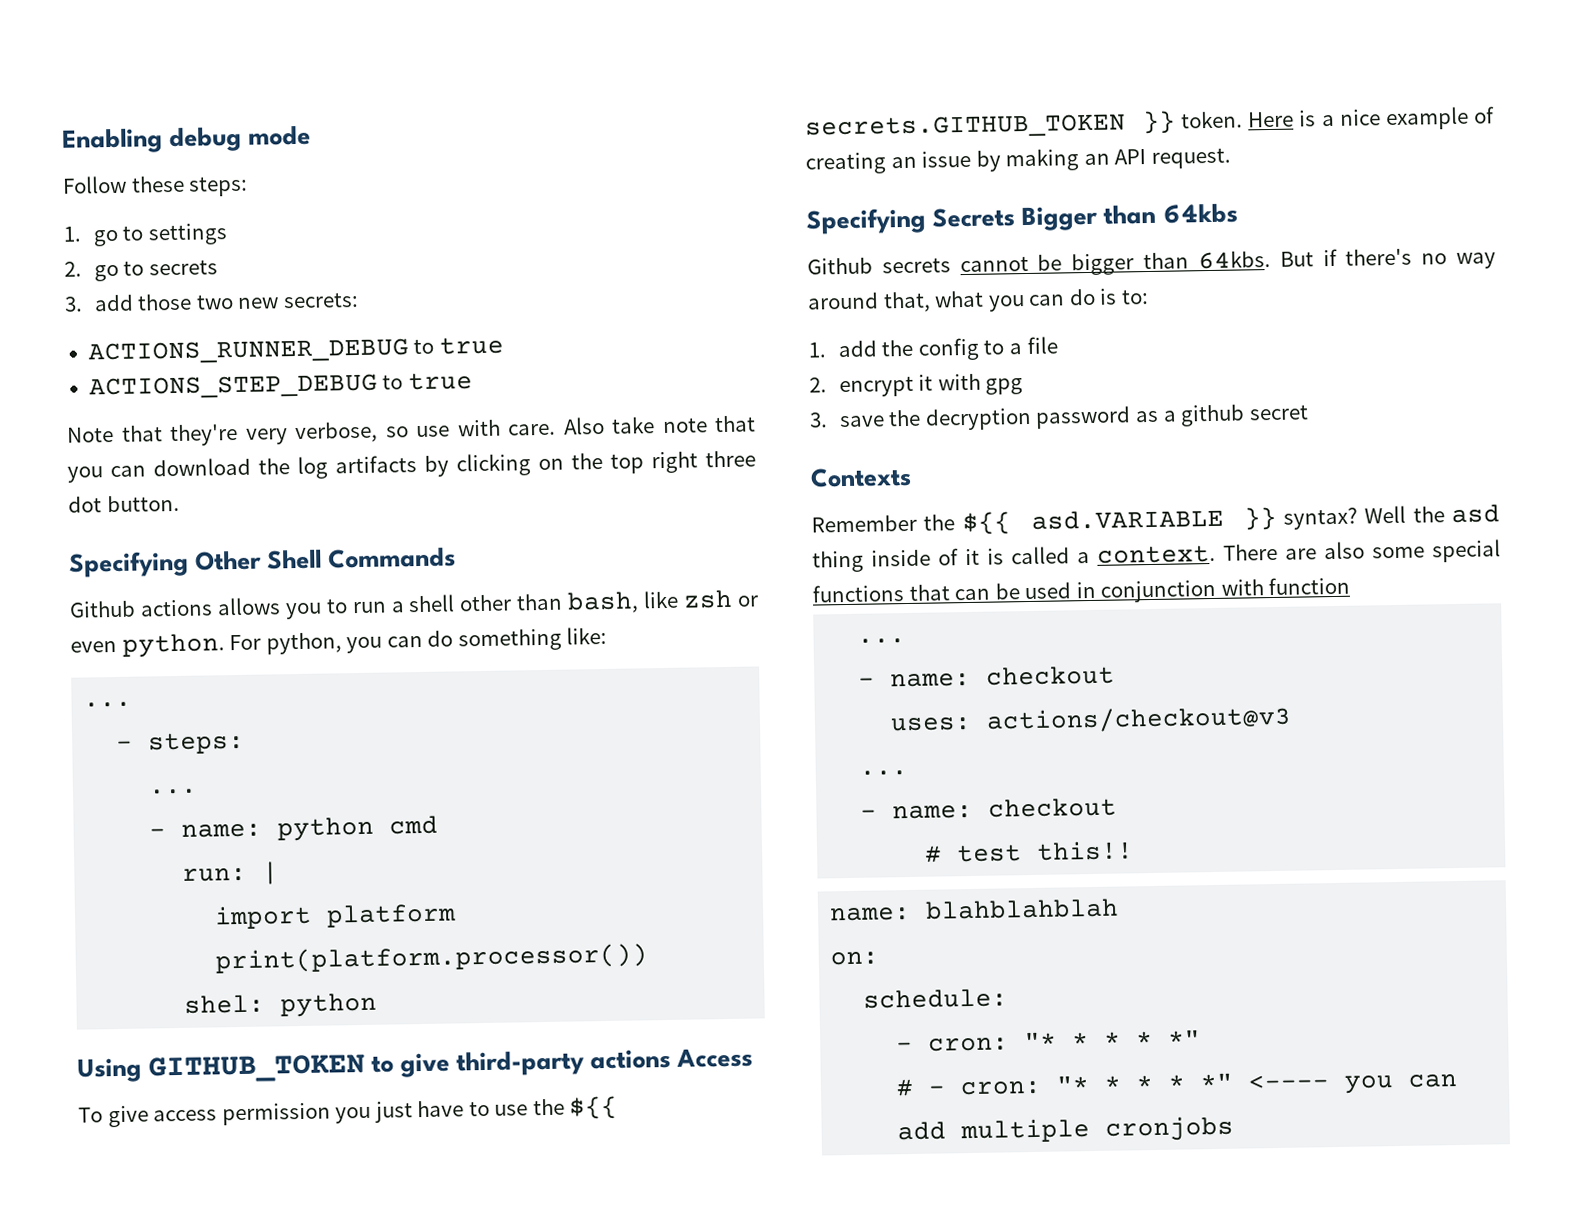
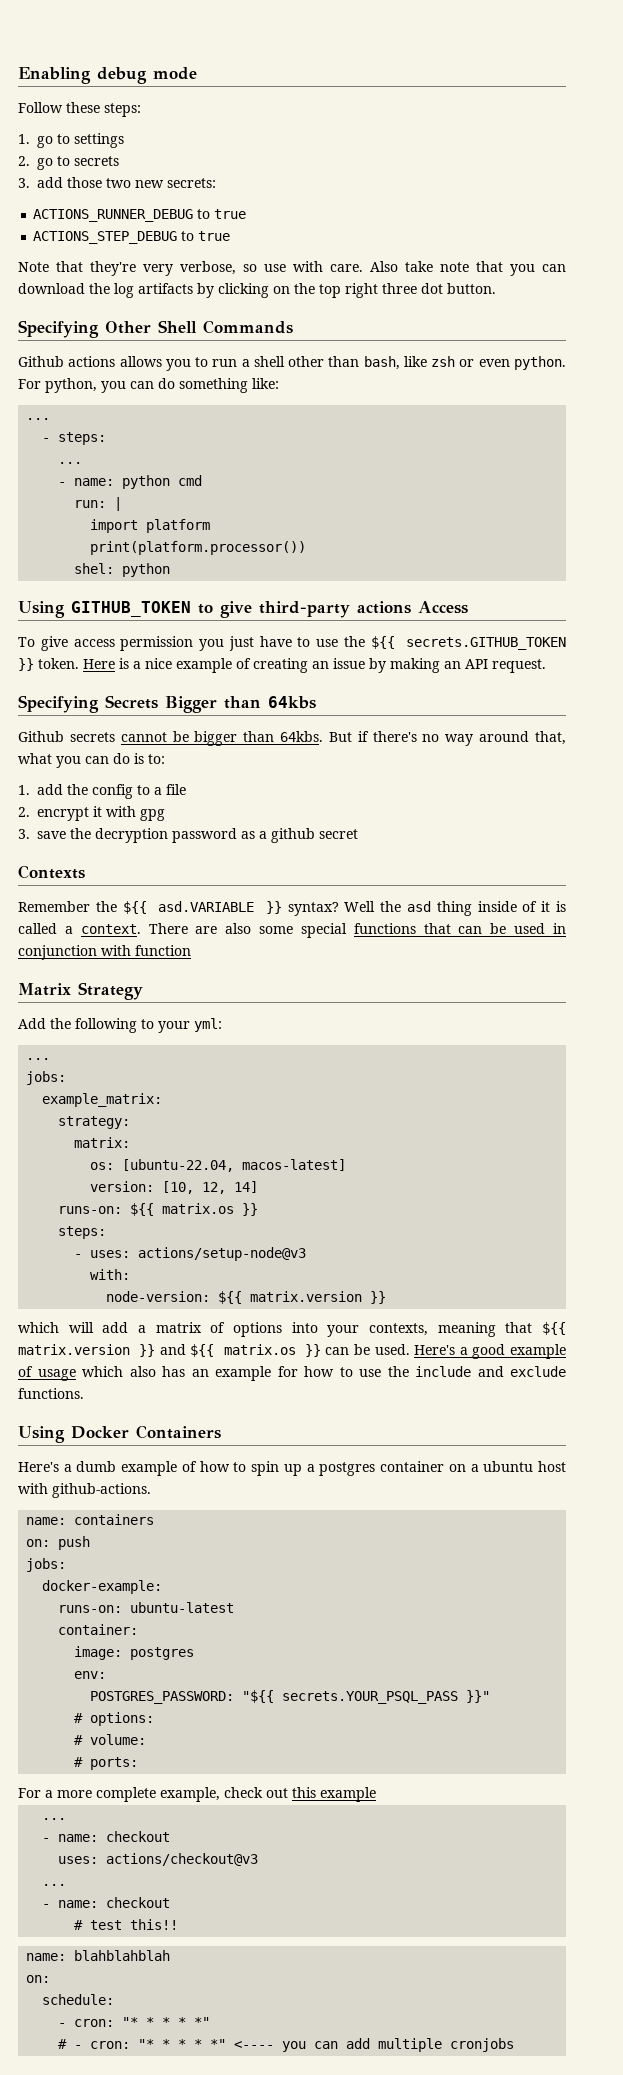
(1351, 586) none -> [18,982,143,1000] [18,1018,222,1033] [26,1058,51,1060] [26,1071,67,1085] [42,1093,163,1107] [58,1116,131,1129] [74,1137,131,1148] [90,1159,347,1172] [90,1181,259,1194] [58,1203,259,1216] [58,1226,107,1239] [74,1247,307,1261] [90,1269,131,1280] [106,1291,387,1304] [18,1322,567,1337] [18,1344,567,1359] [18,1366,566,1381] [18,1388,84,1399] [18,1425,221,1443] [18,1461,566,1476] [18,1483,151,1498] [26,1514,155,1525] [26,1536,91,1550] [26,1558,67,1572] [42,1580,163,1594] [58,1602,235,1613] [58,1624,139,1635] [74,1646,195,1660] [74,1671,107,1679] [90,1690,491,1704] [74,1712,155,1726] [74,1734,147,1745] [74,1757,139,1770] [18,1787,376,1802] // Matrix Strategy // Add the following to your yml: // ... // jobs: // example_matrix: // strategy: // matrix: // os: [ubuntu-22.04, macos-latest] // version: [10, 12, 14] // runs-on: ${{ matrix.os }} // steps: // - uses: actions/setup-node@v3 // with: // node-version: ${{ matrix.version }} // which will add a matrix of options into your contexts, meaning that ${{ matrix.version }} and ${{ matrix.os }} can be used. Here's a good example of usage which also has an example for how to use the include and exclude functions. // Using Docker Containers // Here's a dumb example of how to spin up a postgres container on a ubuntu host with github-actions. // name: containers // on: push // jobs: // docker-example: // runs-on: ubuntu-latest // container: // image: postgres // env: // POSTGRES_PASSWORD: "${{ secrets.YOUR_PSQL_PASS }}" // # options: // # volume: // # ports: // For a more complete example, check out this example

